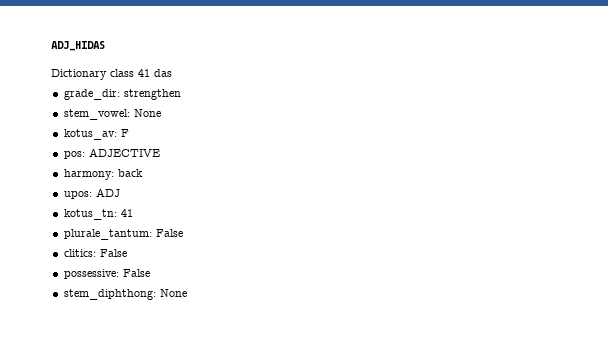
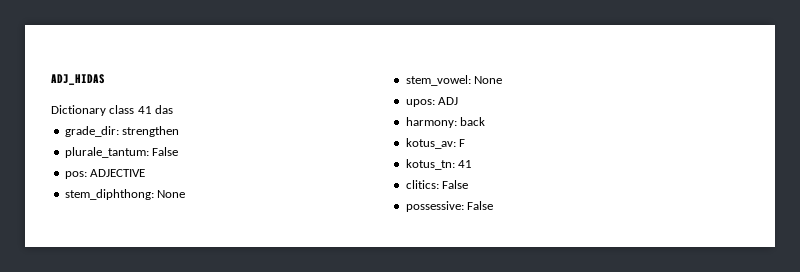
[63,109,161,120] [63,129,129,140] [63,148,160,159] [63,169,143,180] [63,188,120,199] stem_vowel: None // kotus_av: F // pos: ADJECTIVE // harmony: back // upos: ADJ -> [64,147,179,158] [64,169,146,179] [64,189,186,200] [405,75,503,86] [405,97,459,107] [405,117,486,128] [405,138,466,149] plurale_tantum: False // pos: ADJECTIVE // stem_diphthong: None // stem_vowel: None // upos: ADJ // harmony: back // kotus_av: F
[63,229,183,240] // plurale_tantum: False -> (473, 164) none
[63,289,187,300] // stem_diphthong: None -> (494, 205) none

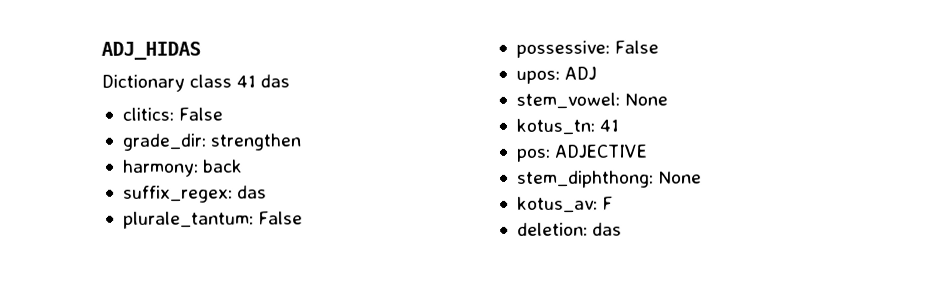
(174, 109) none -> [121,107,224,121] // clitics: False
[64,147,179,158] [64,169,146,179] [64,189,186,200] [405,75,503,86] [405,97,459,107] [405,117,486,128] [405,138,466,149] [405,159,473,170] [405,180,469,189] [405,201,494,212] plurale_tantum: False // pos: ADJECTIVE // stem_diphthong: None // stem_vowel: None // upos: ADJ // harmony: back // kotus_av: F // kotus_tn: 41 // clitics: False // possessive: False -> [122,159,244,177] [122,185,268,203] [122,211,304,229] [515,40,660,58] [515,66,598,84] [515,92,669,109] [515,118,620,135] [515,144,649,162] [516,170,703,188] [516,196,614,213] [516,222,623,236] harmony: back // suffix_regex: das // plurale_tantum: False // possessive: False // upos: ADJ // stem_vowel: None // kotus_tn: 41 // pos: ADJECTIVE // stem_diphthong: None // kotus_av: F // deletion: das

